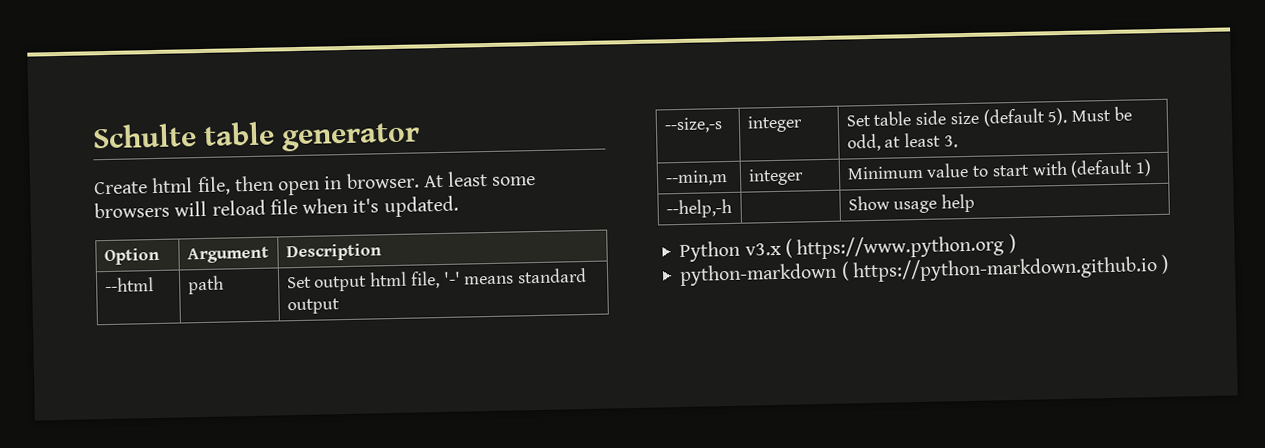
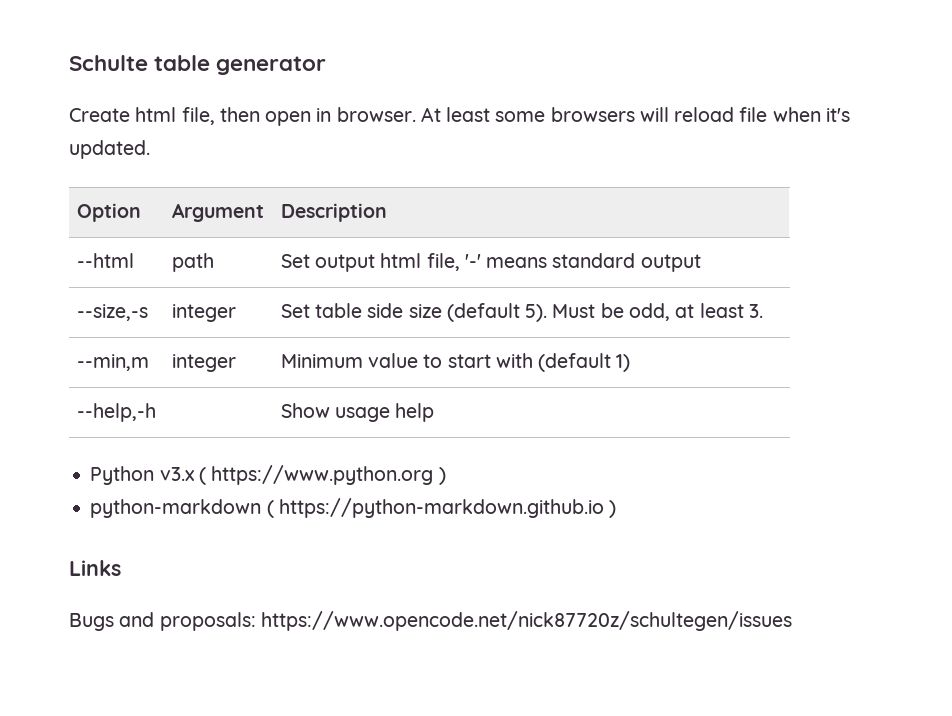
(1170, 264) none -> [69,560,121,576] [69,611,792,631] // Links // Bugs and proposals: https://www.opencode.net/nick87720z/schultegen/issues

